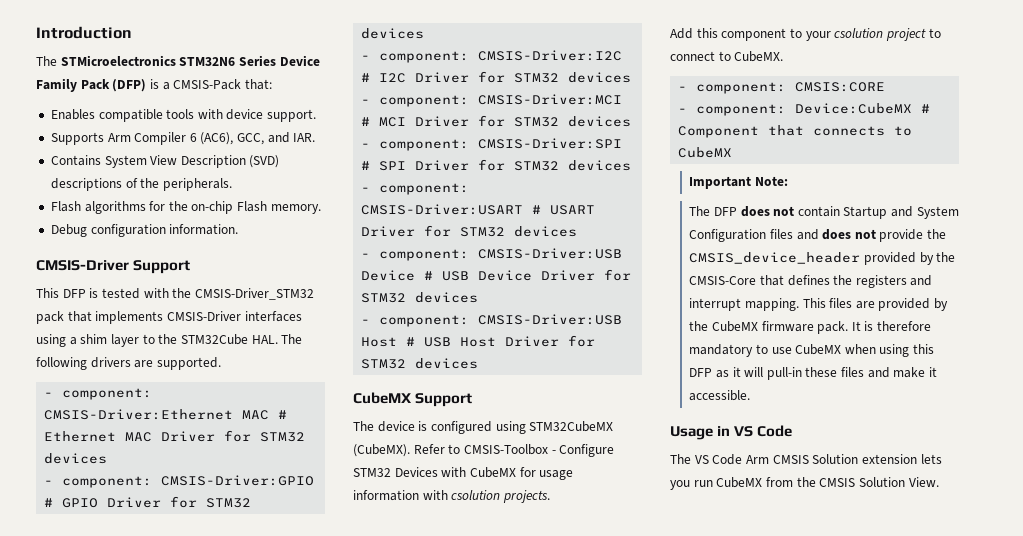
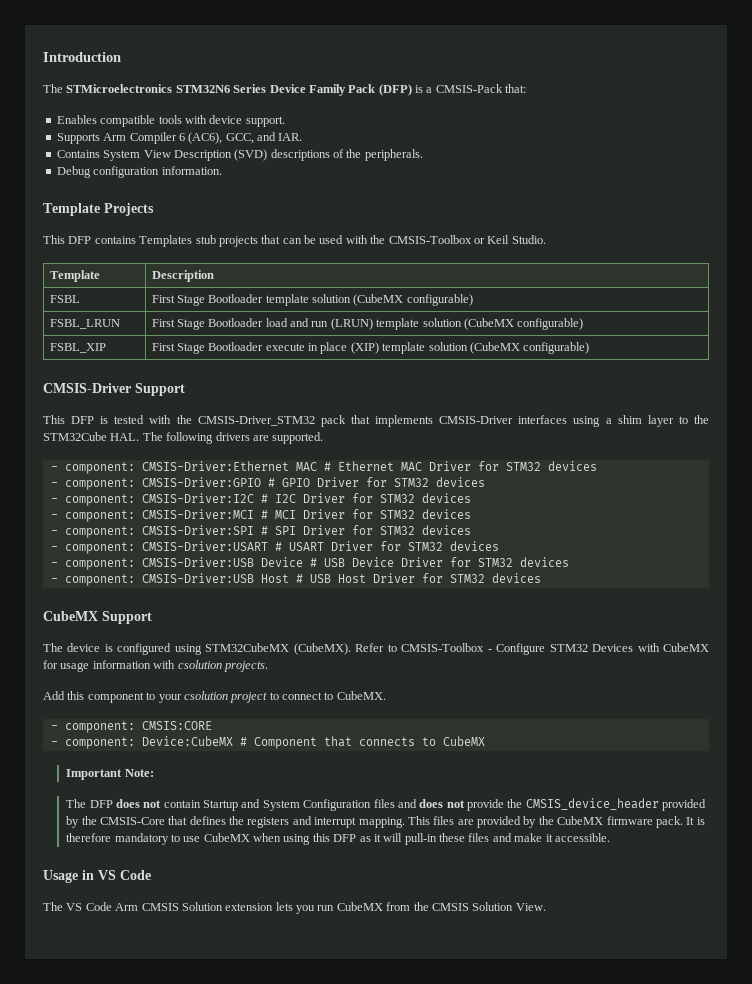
[50,201,321,214] [50,224,239,237] Flash algorithms for the on-chip Flash memory. // Debug configuration information. -> [56,166,222,178] [43,203,154,216] [43,235,546,247] [49,270,100,282] [151,270,214,282] [49,295,80,303] [151,294,473,306] [49,319,120,329] [151,318,584,330] [49,343,106,353] [151,342,590,354] Debug configuration information. // Template Projects // This DFP contains Templates stub projects that can be used with the CMSIS-Toolbox or Keil Studio. // Template | Description // FSBL | First Stage Bootloader template solution (CubeMX configurable) // FSBL_LRUN | First Stage Bootloader load and run (LRUN) template solution (CubeMX configurable) // FSBL_XIP | First Stage Bootloader execute in place (XIP) template solution (CubeMX configurable)

